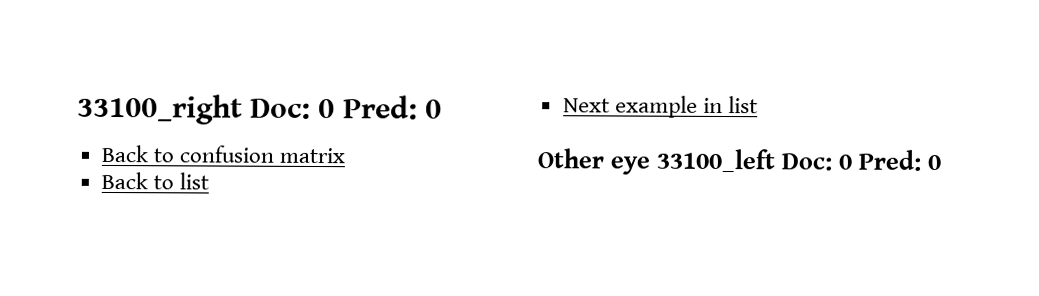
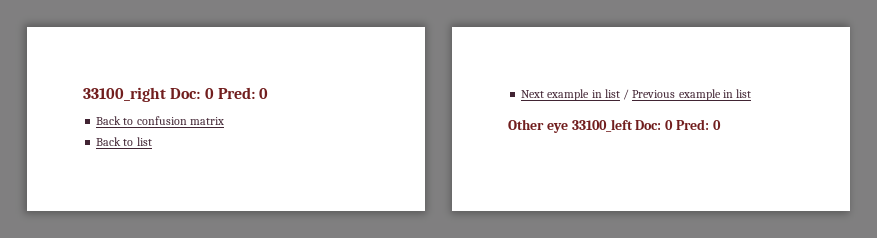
(758, 105) none -> [623,89,752,101] / Previous example in list

